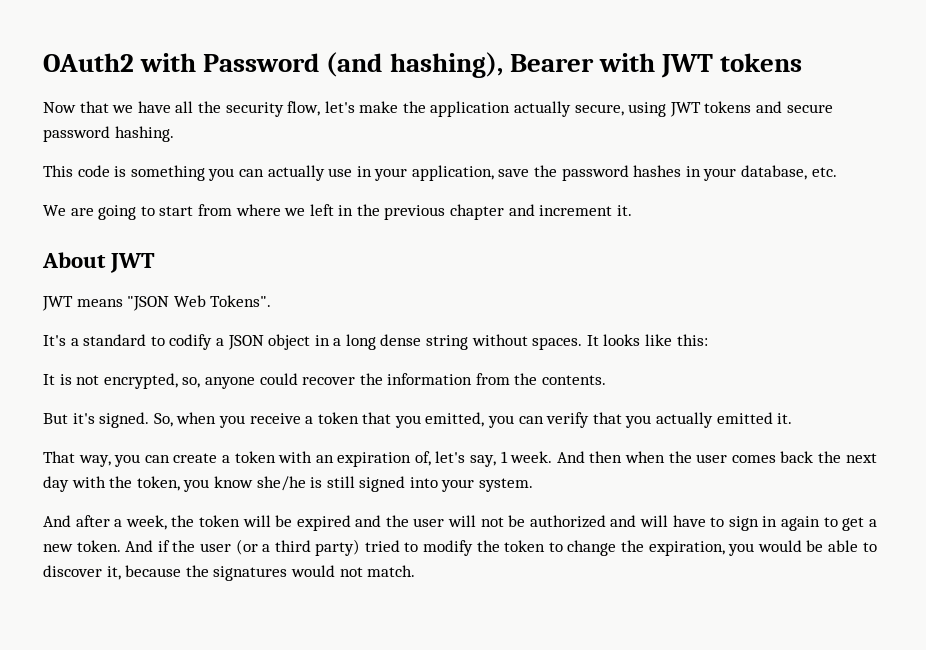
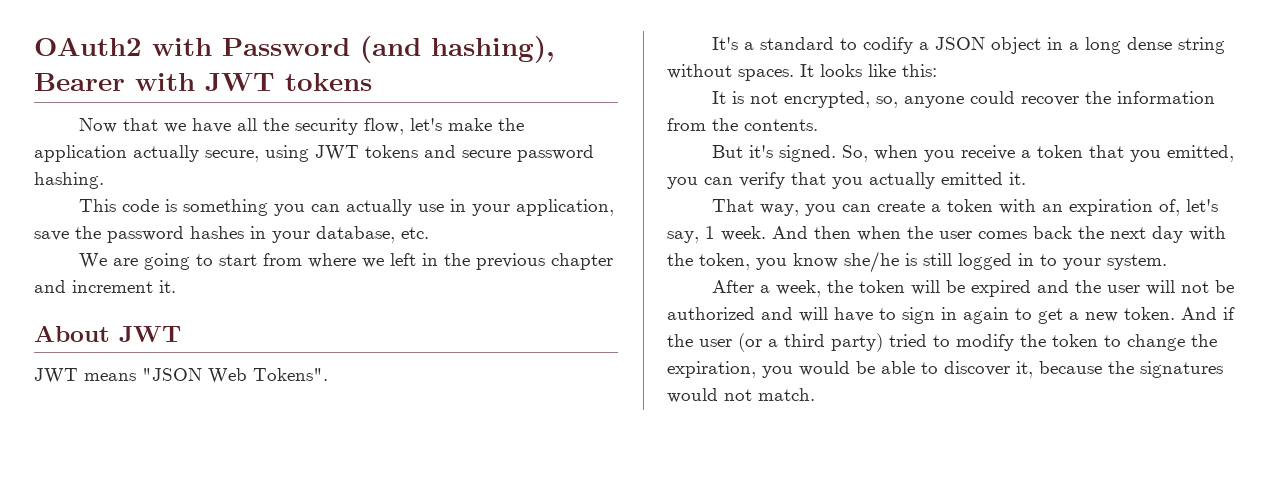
[359,476,438,492] signed into -> [958,253,1057,270] logged in to
[43,515,110,527] And after -> [712,280,755,293] After

